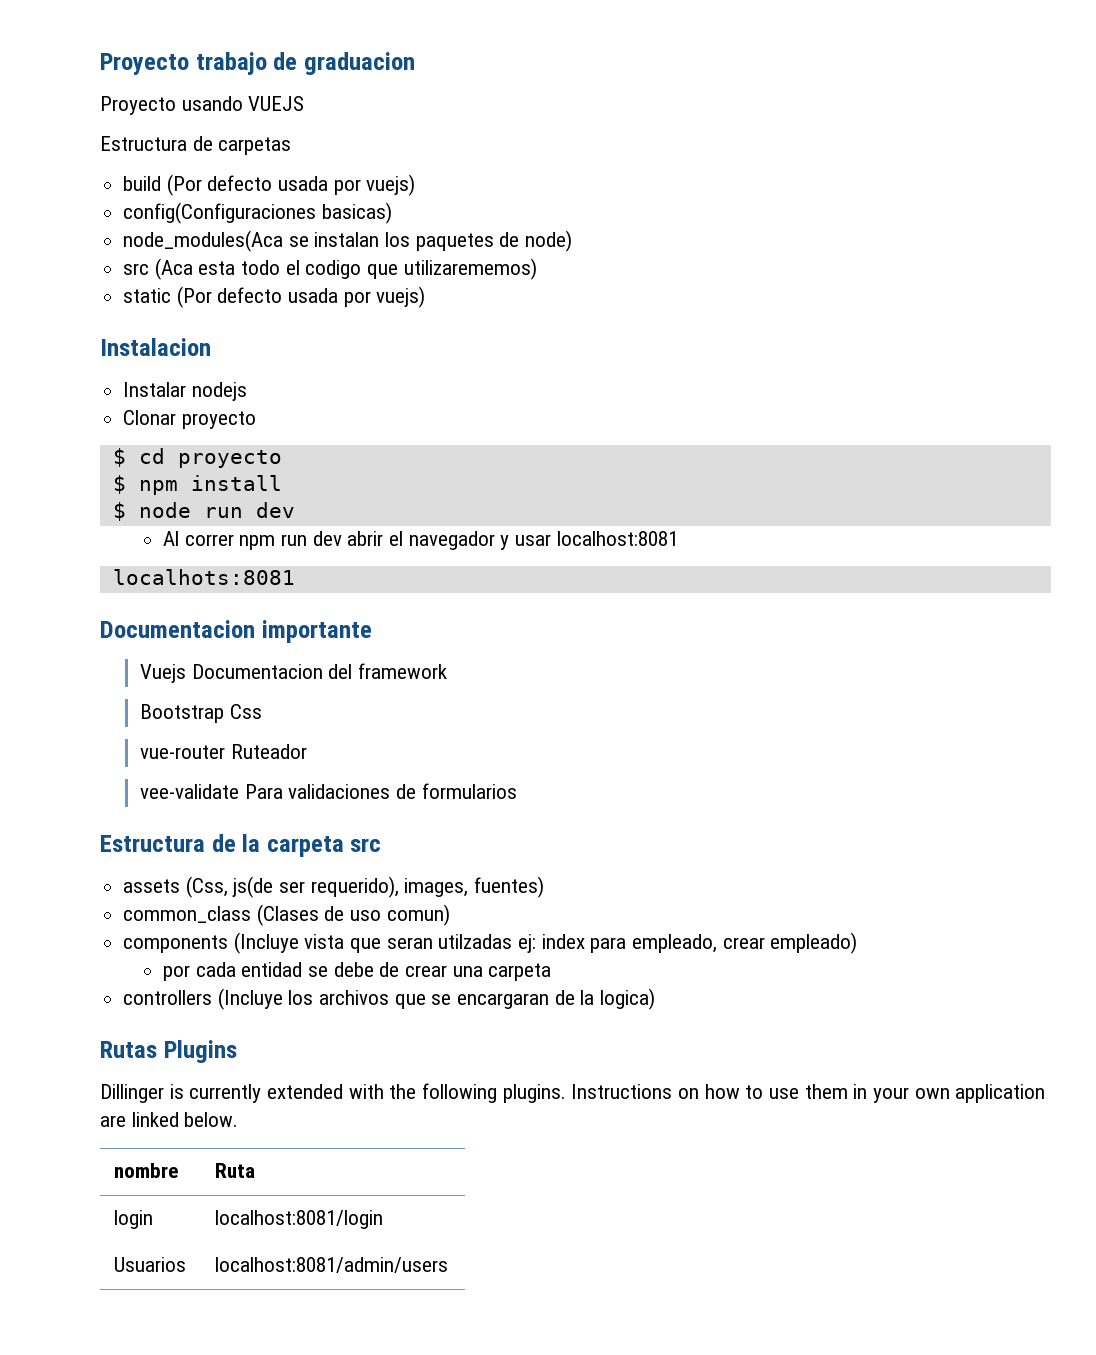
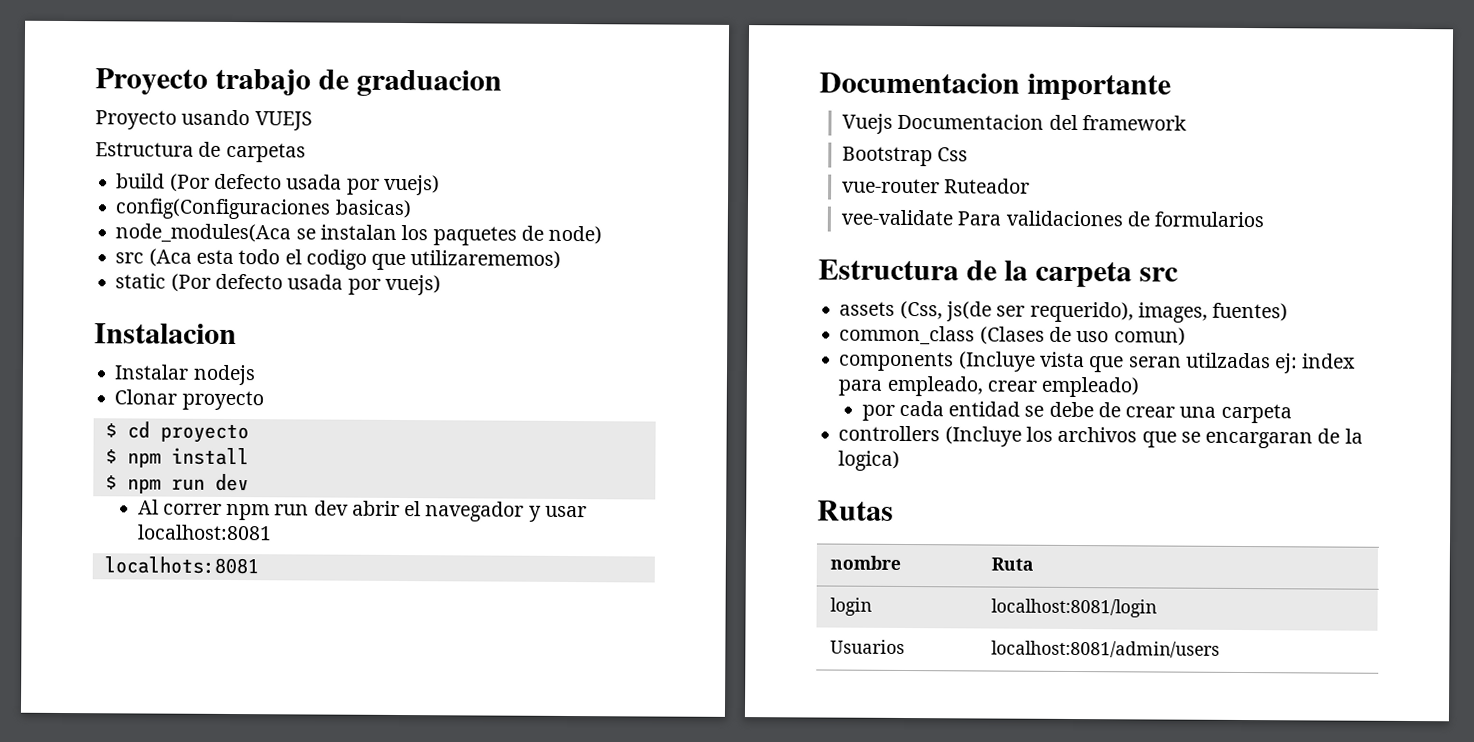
[138,502,191,518] node -> [126,478,161,494] npm
[163,1040,237,1063] [100,1083,1046,1103] [100,1112,239,1127] Plugins // Dillinger is currently extended with the following plugins. Instructions on how to use them in your own application are linked below. -> (894, 510) none

